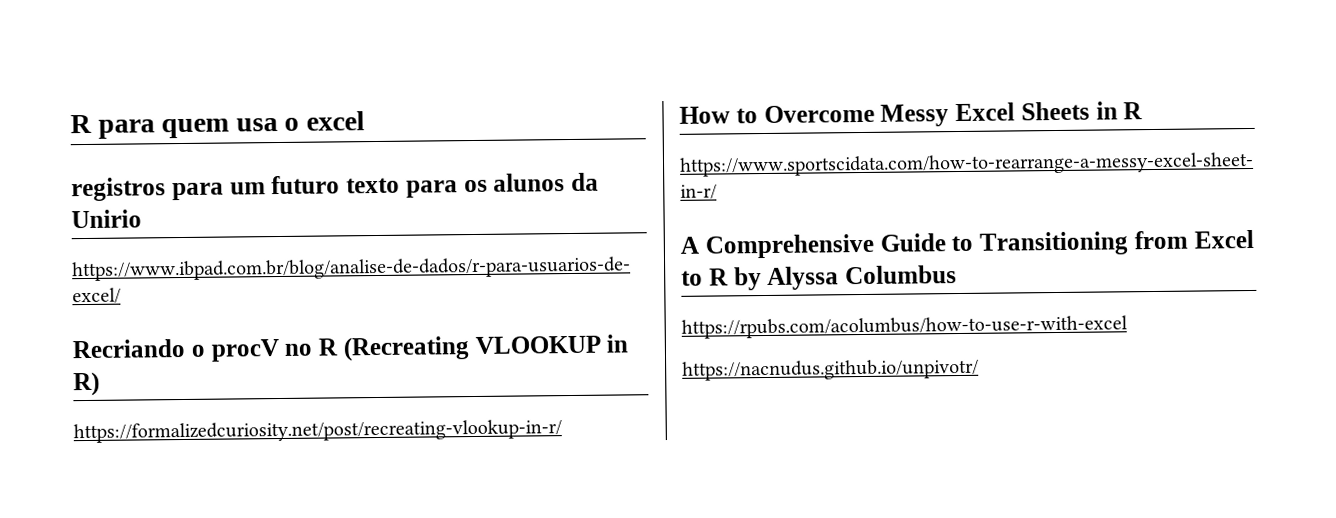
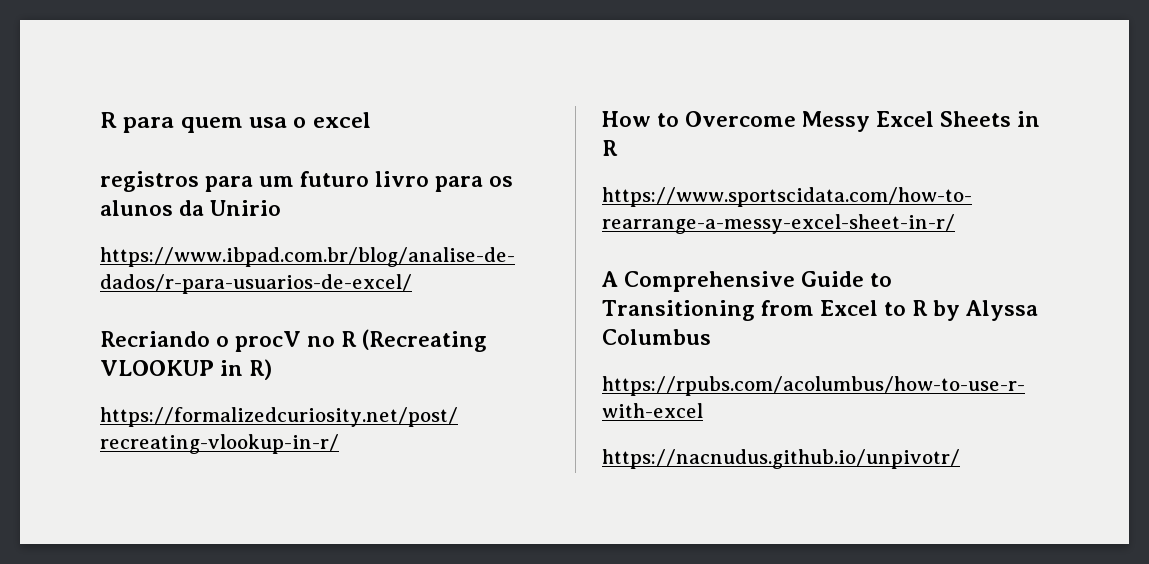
[346,177,400,194] texto -> [375,171,430,187] livro

